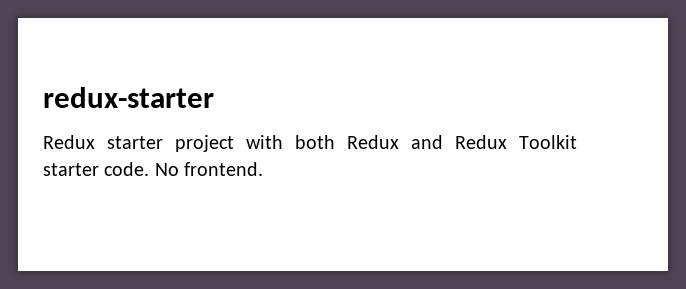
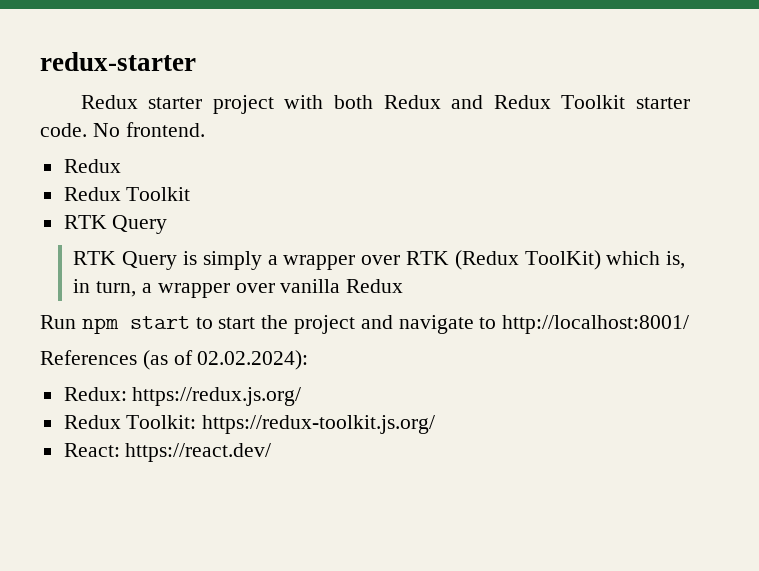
(264, 169) none -> [63,159,121,173] [63,187,191,201] [63,215,168,234] [73,250,686,270] [73,279,404,298] [40,315,690,334] [40,350,309,370] [63,387,302,406] [63,415,436,434] [63,443,272,462] // Redux // Redux Toolkit // RTK Query // RTK Query is simply a wrapper over RTK (Redux ToolKit) which is, in turn, a wrapper over vanilla Redux // Run npm start to start the project and navigate to http://localhost:8001/ // References (as of 02.02.2024): // Redux: https://redux.js.org/ // Redux Toolkit: https://redux-toolkit.js.org/ // React: https://react.dev/

